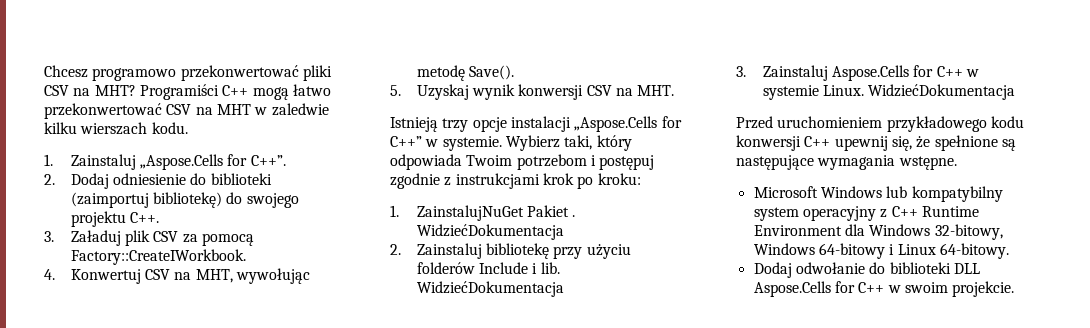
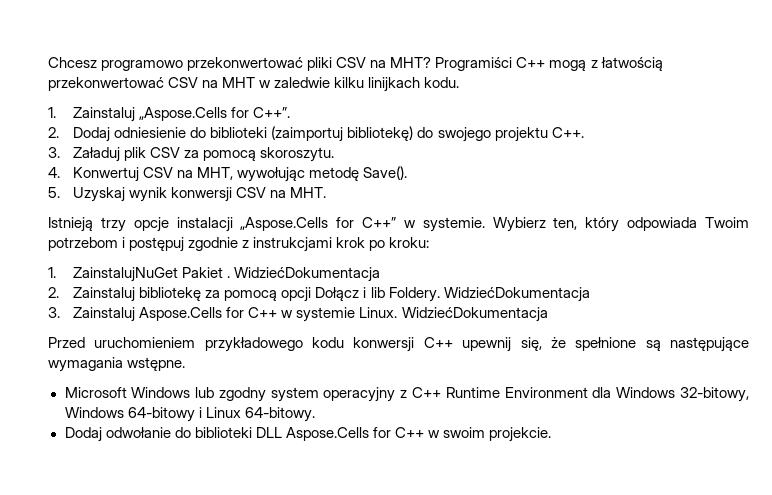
[292,84,331,96] łatwo -> [590,57,663,71] z łatwością
[80,122,148,135] wierszach -> [368,77,421,92] linijkach
[70,249,246,265] Factory::CreateIWorkbook. -> [260,147,335,162] skoroszytu.
[564,135,593,150] taki, -> [553,217,578,230] ten,
[553,244,631,259] [416,262,560,274] przy użyciu folderów Include i lib. -> [205,287,440,302] za pomocą opcji Dołącz i lib Foldery.
[911,186,1003,202] kompatybilny -> [218,387,266,402] zgodny

